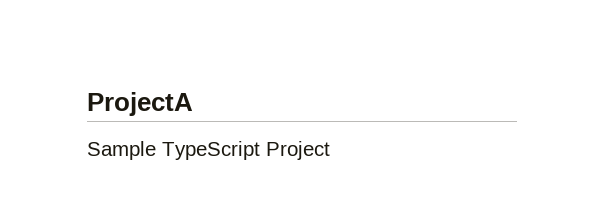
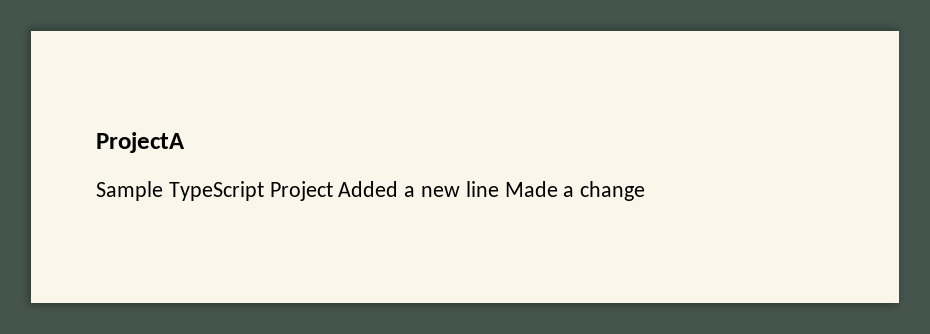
(330, 150) none -> [338,181,646,201] Added a new line Made a change

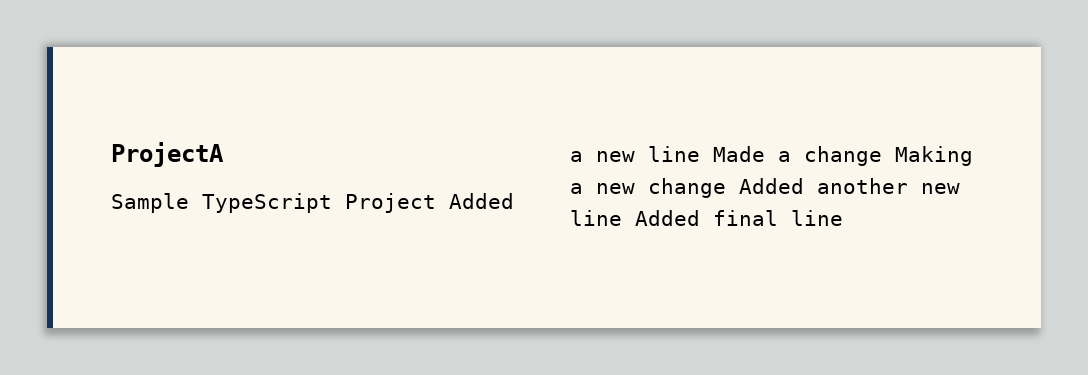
(646, 191) none -> [895,146,973,166] [570,178,960,198] [570,210,843,226] Making a new change Added another new line Added final line

